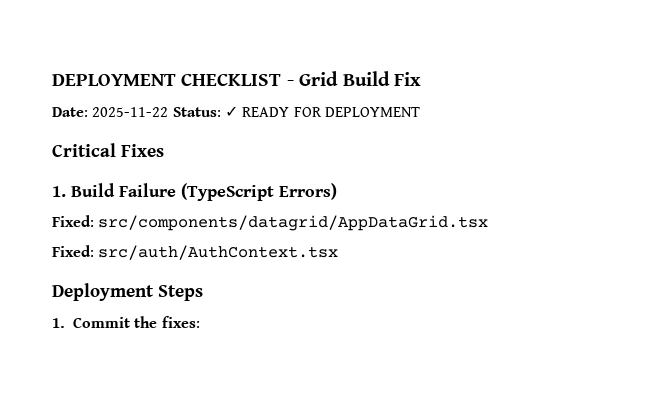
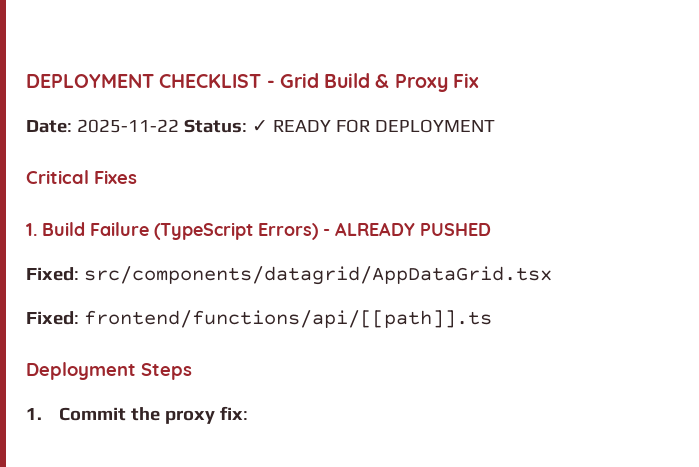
(390, 78) none -> [375,74,448,92] & Proxy
(337, 191) none -> [323,222,491,236] - ALREADY PUSHED
[98,245,339,260] src/auth/AuthContext.tsx -> [83,310,492,328] frontend/functions/api/[[path]].ts
[161,316,200,328] fixes: -> [164,406,248,424] proxy fix:

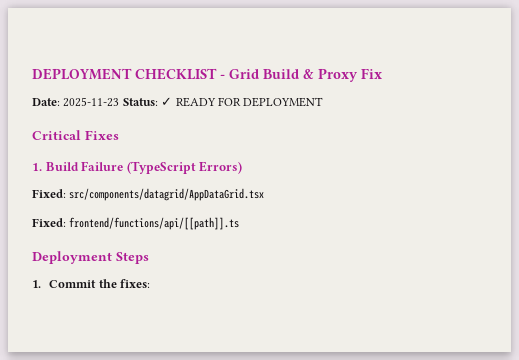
[76,119,179,133] 2025-11-22 -> [63,97,120,107] 2025-11-23
[323,222,491,236] - ALREADY PUSHED -> (243, 167) none
[164,406,248,424] proxy fix: -> [120,279,151,288] fixes:

